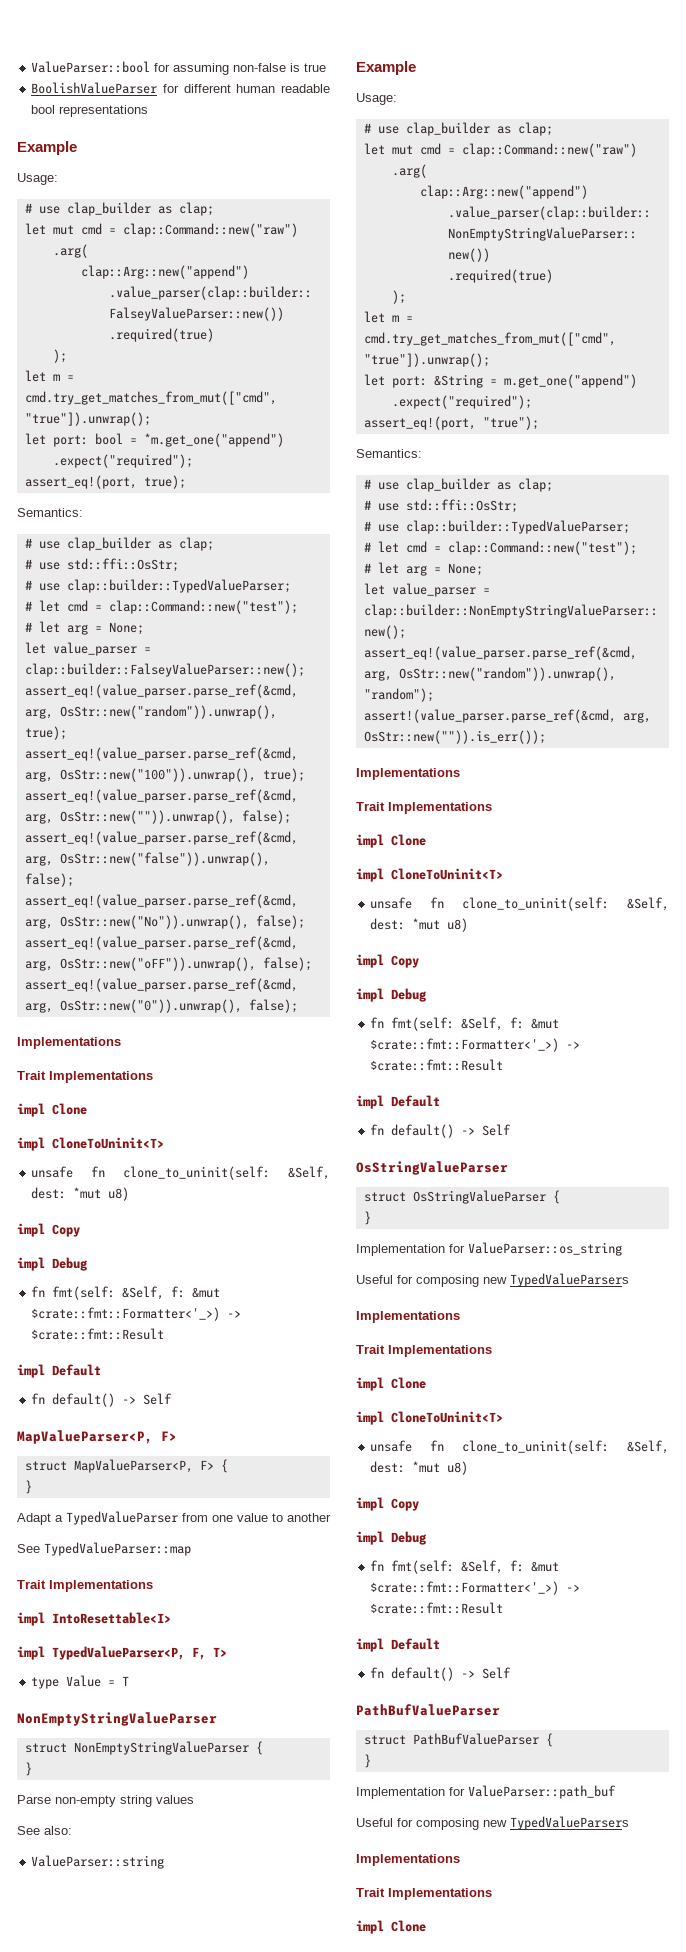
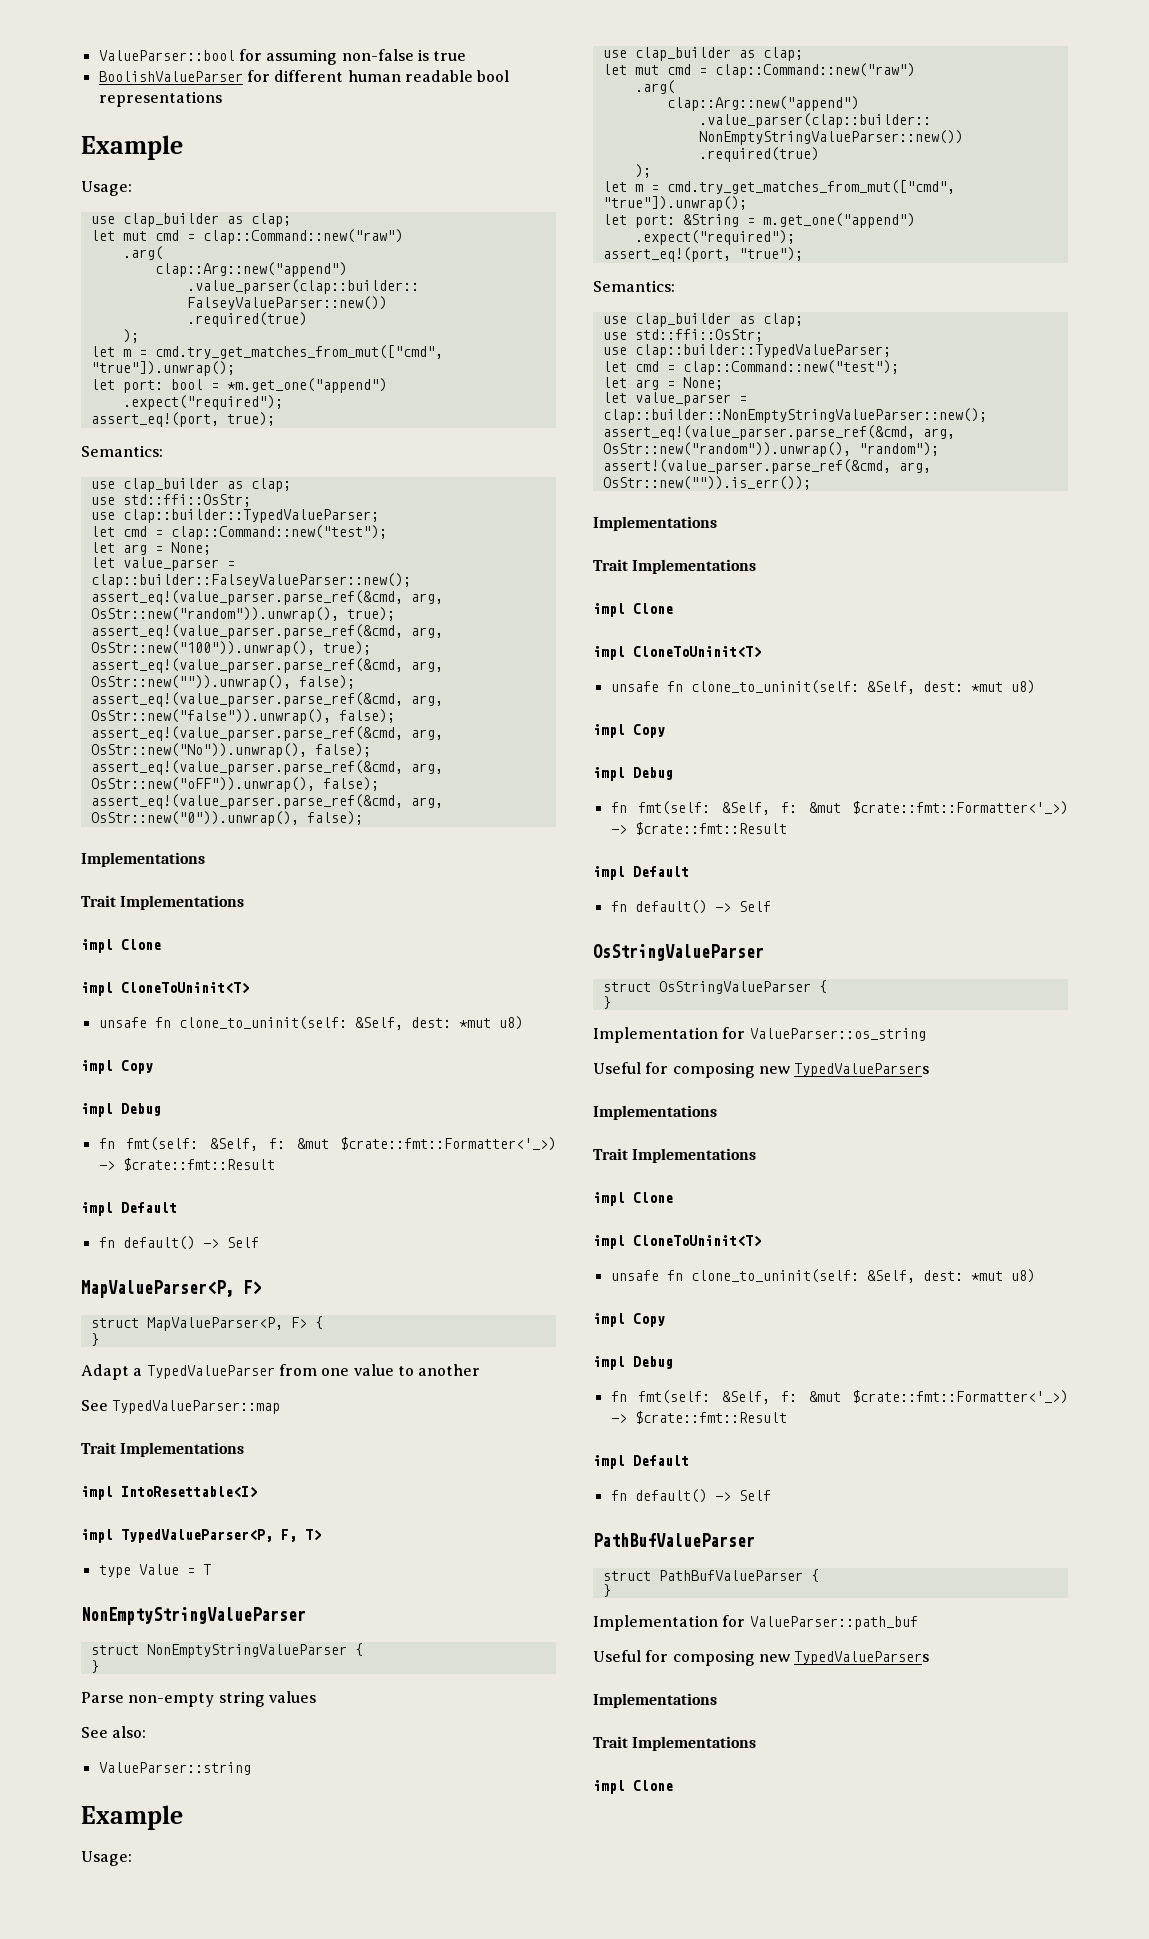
[24,203,32,213] # -> (132, 188) none
[24,537,214,551] [24,558,179,572] [24,579,291,593] [24,600,298,614] [24,622,32,632] # use clap_builder as clap; // # use std::ffi::OsStr; // # use clap::builder::TypedValueParser; // # let cmd = clap::Command::new("test"); // # -> [90,478,291,492] [90,494,251,507] [90,509,379,523] [90,525,387,540] use clap_builder as clap; // use std::ffi::OsStr; // use clap::builder::TypedValueParser; // let cmd = clap::Command::new("test"); //
[363,123,371,133] # -> (132, 1858) none
[363,478,553,492] [363,499,518,513] [363,520,630,534] [363,541,637,555] [363,563,371,573] # use clap_builder as clap; // # use std::ffi::OsStr; // # use clap::builder::TypedValueParser; // # let cmd = clap::Command::new("test"); // # -> [602,313,803,327] [602,329,763,342] [602,344,891,358] [602,360,899,375] use clap_builder as clap; // use std::ffi::OsStr; // use clap::builder::TypedValueParser; // let cmd = clap::Command::new("test"); //

